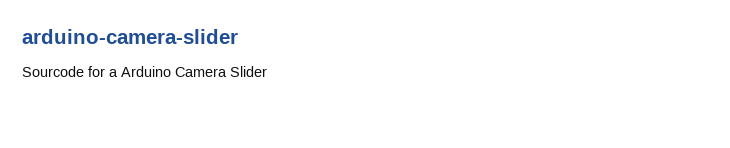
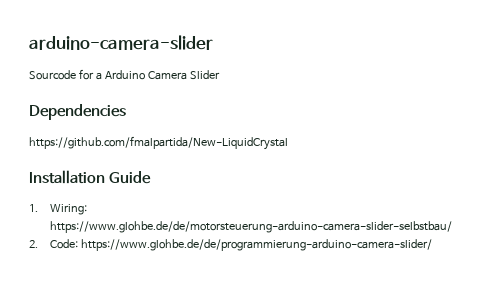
(267, 71) none -> [29,104,126,120] [29,136,288,150] [29,170,152,184] [29,204,88,215] [50,221,453,233] [29,239,433,251] // Dependencies // https://github.com/fmalpartida/New-LiquidCrystal // Installation Guide // 1. Wiring: https://www.glohbe.de/de/motorsteuerung-arduino-camera-slider-selbstbau/ // 2. Code: https://www.glohbe.de/de/programmierung-arduino-camera-slider/

